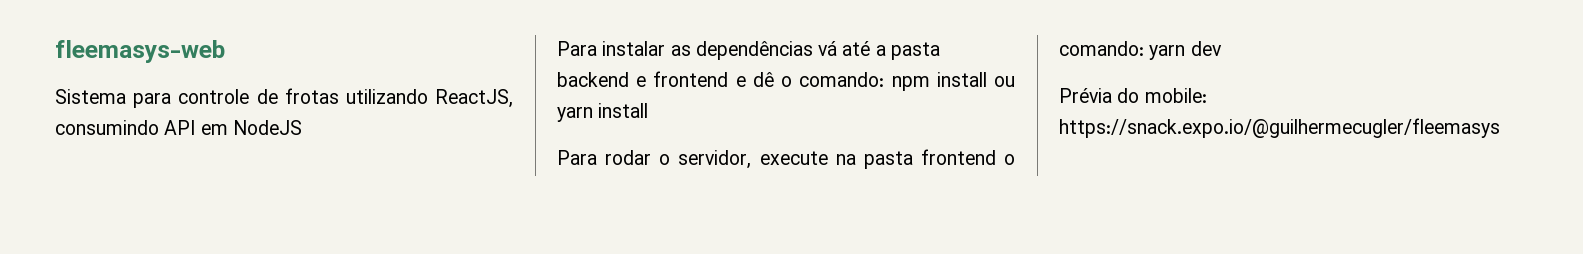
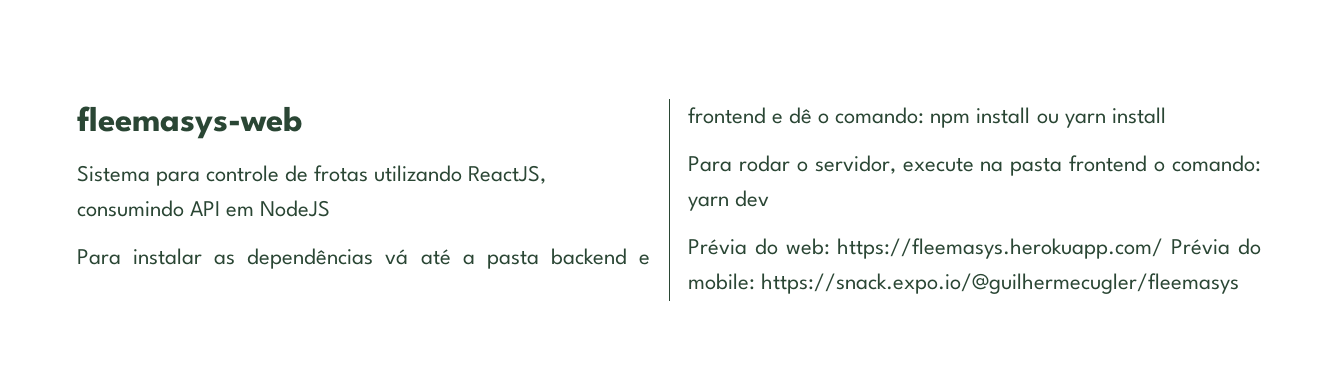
(1140, 95) none -> [785,238,1261,259] web: https://fleemasys.herokuapp.com/ Prévia do

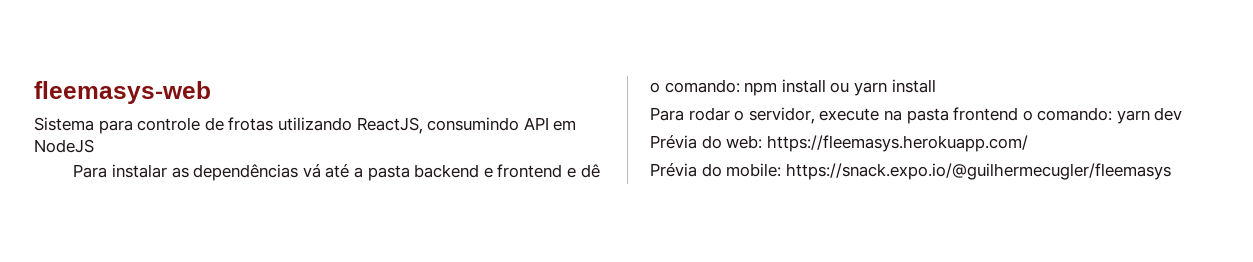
(1164, 248) none -> (1028, 143) //

